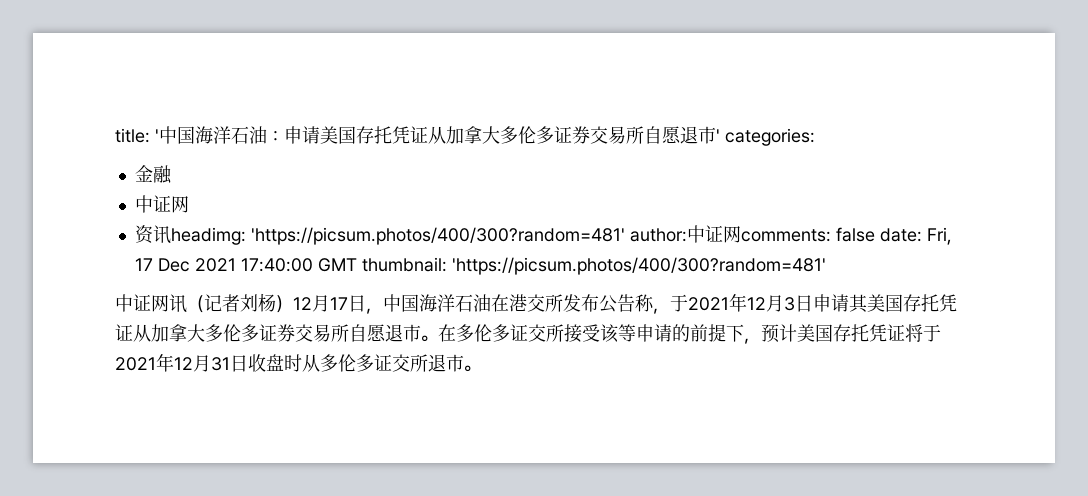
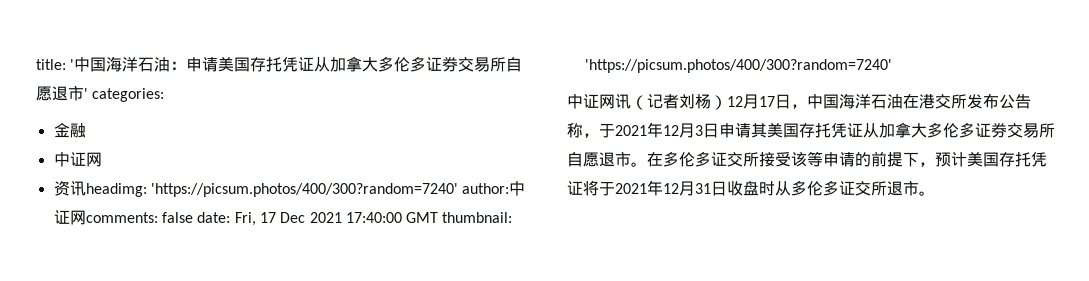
[250,227,625,245] 'https://picsum.photos/400/300?random=481' -> [150,183,458,197] 'https://picsum.photos/400/300?random=7240'
[451,257,826,275] 'https://picsum.photos/400/300?random=481' -> [584,59,892,73] 'https://picsum.photos/400/300?random=7240'

